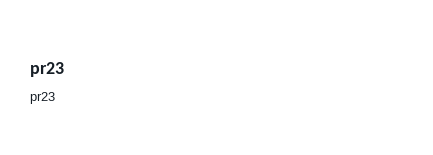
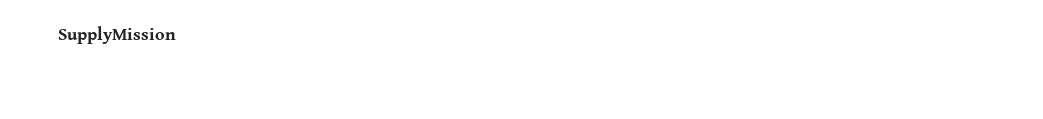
[30,62,64,77] [30,92,55,104] pr23 // pr23 -> [58,26,176,44] SupplyMission

